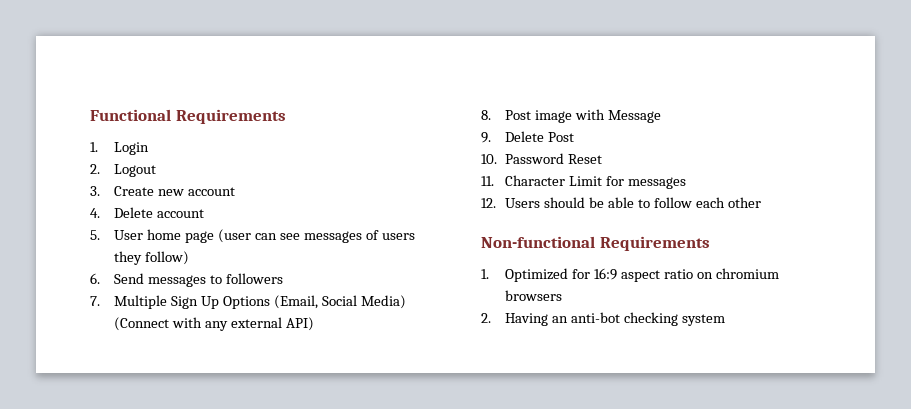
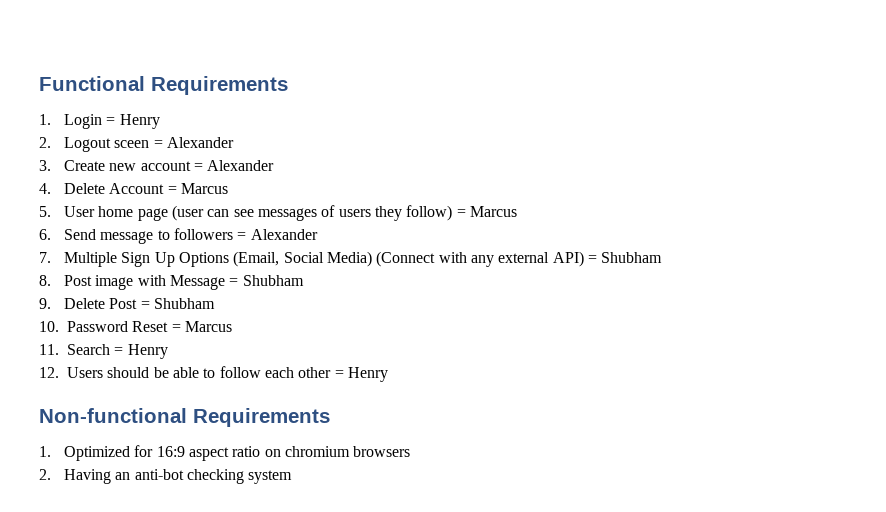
(150, 148) none -> [106,114,160,129] = Henry
(157, 170) none -> [114,137,235,148] sceen = Alexander
(236, 191) none -> [194,160,275,171] = Alexander
[157,209,205,218] account -> [109,183,229,194] Account = Marcus
(190, 258) none -> [456,206,517,217] = Marcus
[148,275,207,287] messages -> [100,231,154,244] message
(283, 278) none -> [237,229,318,240] = Alexander
(314, 324) none -> [587,252,663,263] = Shubham
(661, 116) none -> [229,275,304,286] = Shubham
(575, 137) none -> [140,298,216,309] = Shubham
(603, 159) none -> [171,321,232,332] = Marcus
[505,175,686,189] Character Limit for messages -> [67,344,168,359] Search = Henry
(761, 202) none -> [334,367,388,382] = Henry

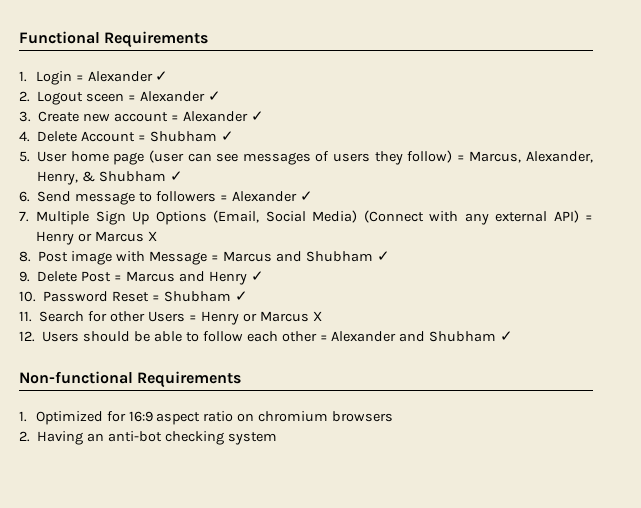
[119,114,160,129] Henry -> [87,71,169,82] Alexander ✓
(235, 142) none -> [207,91,221,101] ✓
(275, 165) none -> [250,111,264,121] ✓
[181,183,229,194] Marcus -> [149,131,234,142] Shubham ✓
[469,206,517,217] Marcus -> [469,151,594,163] [37,171,183,185] Marcus, Alexander, Henry, & Shubham ✓
(318, 234) none -> [299,191,313,201] ✓
[601,252,663,263] Shubham -> [36,231,157,245] Henry or Marcus X
[242,275,304,286] Shubham -> [222,251,390,262] Marcus and Shubham ✓
[154,298,216,309] Shubham -> [125,271,264,285] Marcus and Henry ✓
[184,321,232,332] Marcus -> [163,291,248,302] Shubham ✓
[114,344,168,359] = Henry -> [88,311,322,325] for other Users = Henry or Marcus X
[347,367,388,382] Henry -> [331,331,514,342] Alexander and Shubham ✓

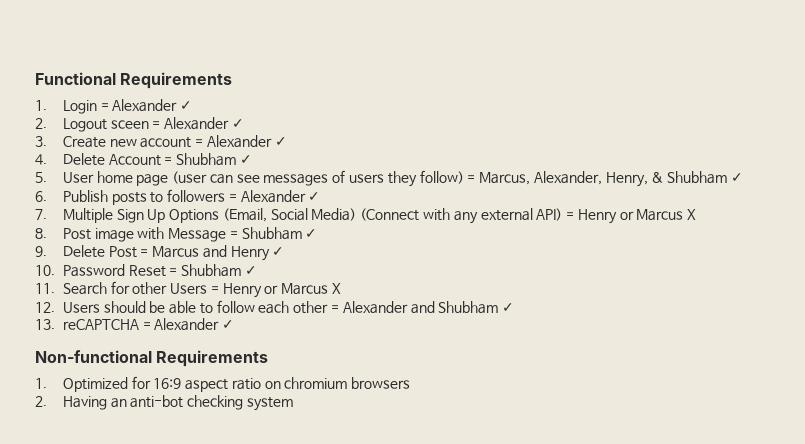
[37,191,136,205] Send message -> [62,190,147,205] Publish posts
[222,251,302,262] Marcus and -> (238, 234) none
(514, 336) none -> [35,318,235,331] // 13. reCAPTCHA = Alexander ✓

